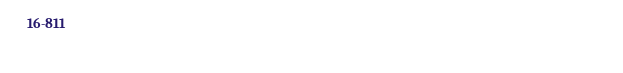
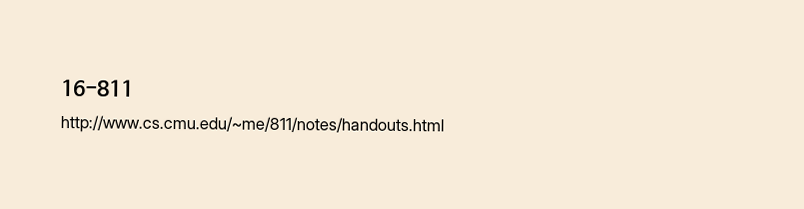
(66, 22) none -> [60,115,444,136] // http://www.cs.cmu.edu/~me/811/notes/handouts.html

